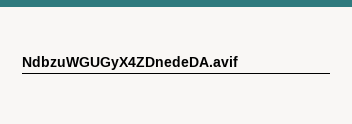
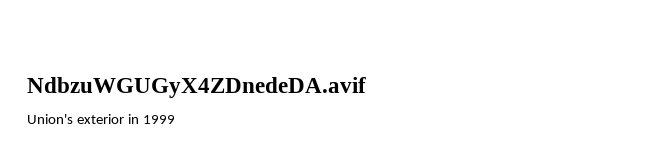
(238, 63) none -> [27,114,175,124] // Union's exterior in 1999

